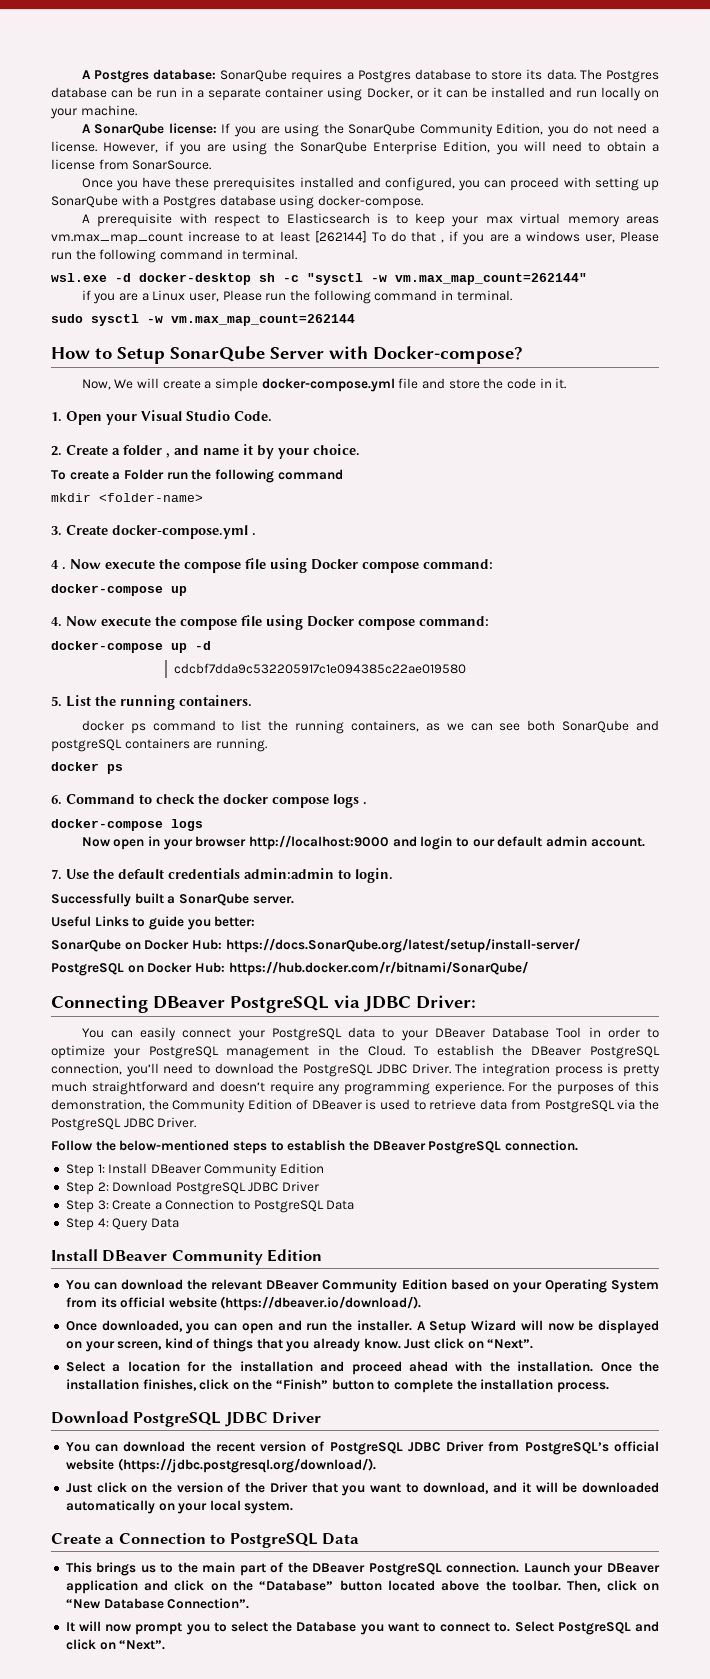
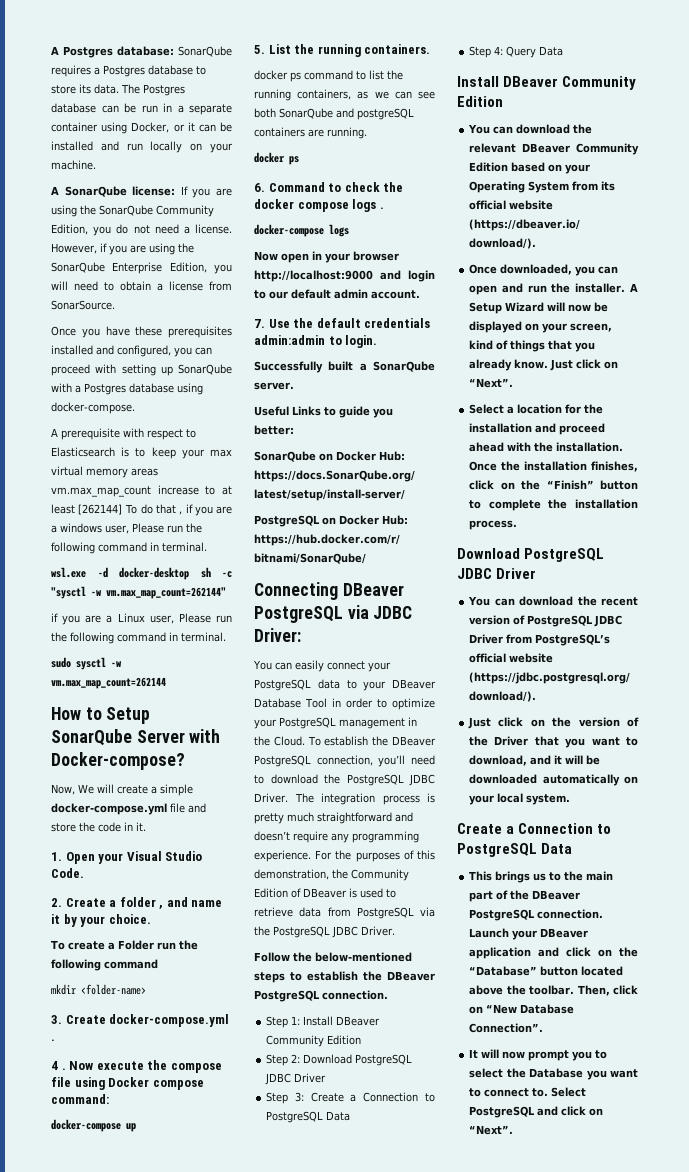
[51,615,489,630] [51,641,211,653] [174,663,467,674] // 4. Now execute the compose file using Docker compose command: // docker-compose up -d // cdcbf7dda9c532205917c1e094385c22ae019580 -> (136, 1127) none

